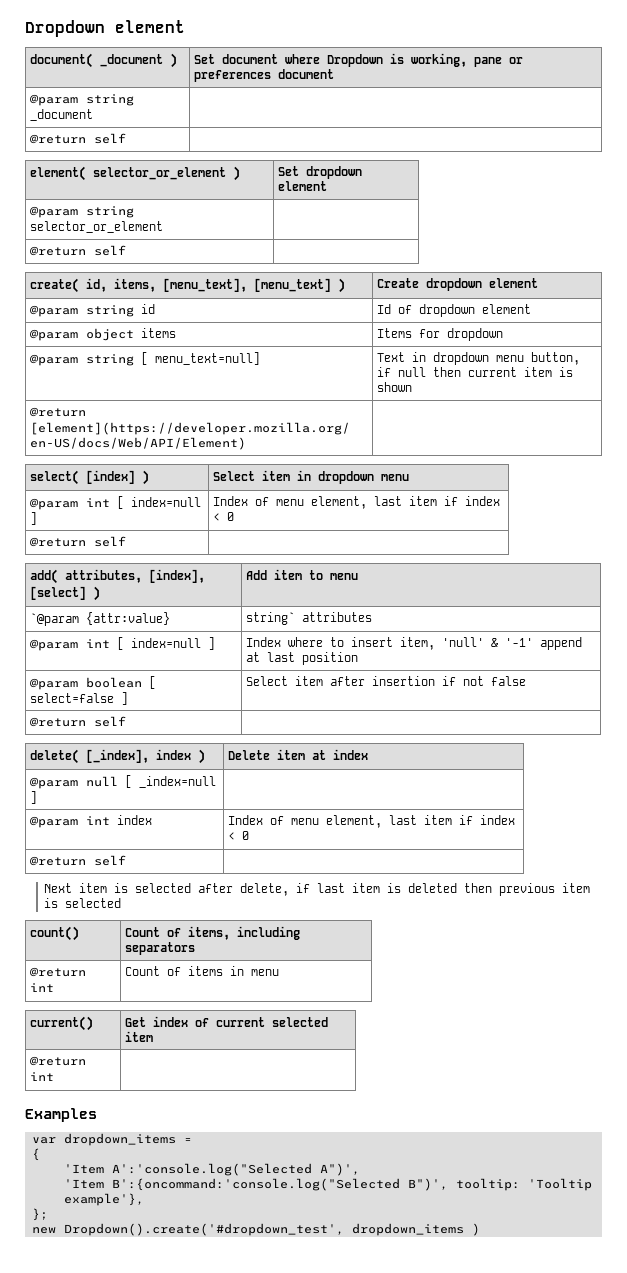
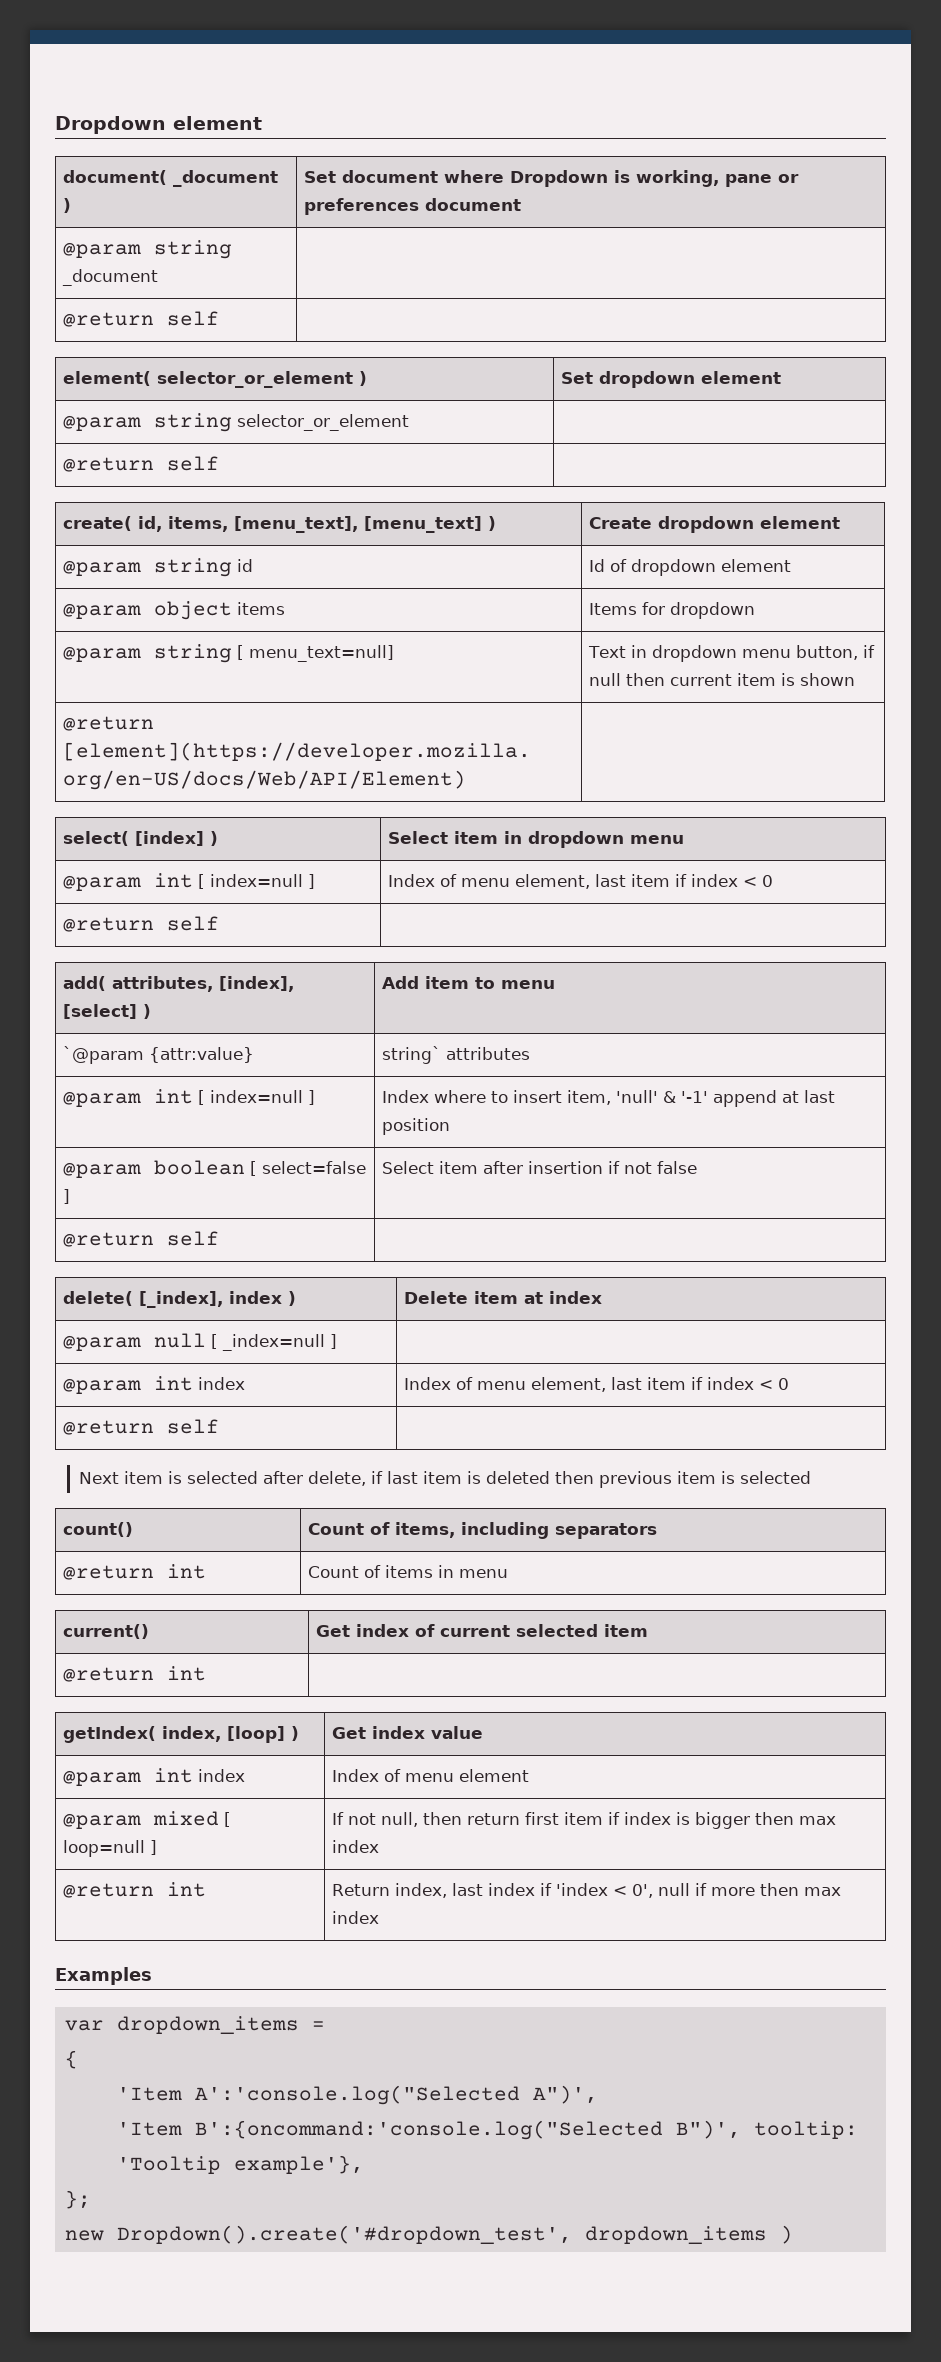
(55, 1076) none -> [63,1726,300,1743] [332,1726,484,1739] [63,1768,246,1786] [332,1769,530,1782] [63,1811,232,1829] [63,1840,158,1857] [332,1812,837,1829] [332,1840,380,1853] [63,1882,207,1898] [332,1883,842,1898] [332,1911,380,1924] // getIndex( index, [loop] ) | Get index value // @param int index | Index of menu element // @param mixed [ loop=null ] | If not null, then return first item if index is bigger then max index // @return int | Return index, last index if 'index < 0', null if more then max index

